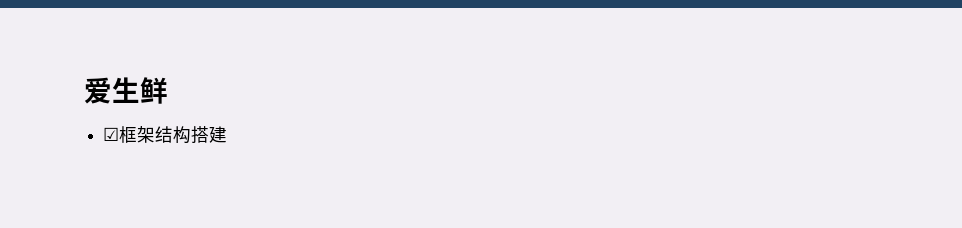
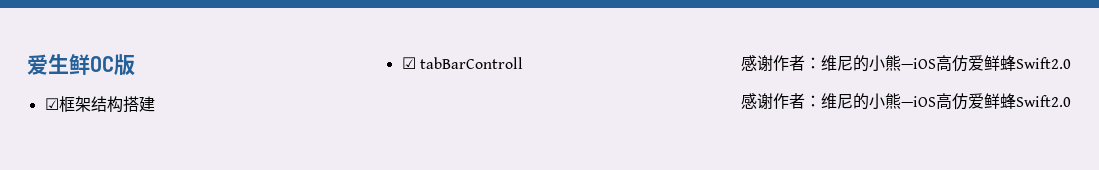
(168, 90) none -> [90,54,135,76] OC版
(228, 134) none -> [401,57,523,69] [741,55,1071,72] [741,93,1071,110] // ☑ tabBarControll // 感谢作者：维尼的小熊—iOS高仿爱鲜蜂Swift2.0 // 感谢作者：维尼的小熊—iOS高仿爱鲜蜂Swift2.0

